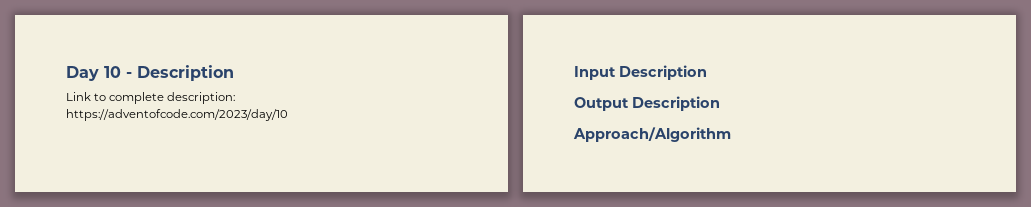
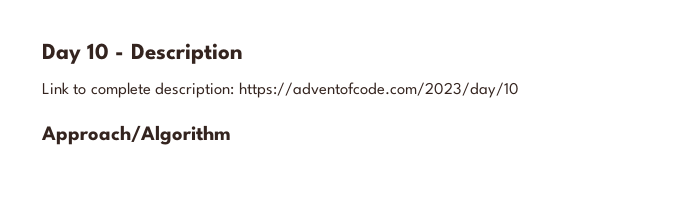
[574,65,707,80] [574,96,720,111] // Input Description // Output Description -> (519, 90) none

